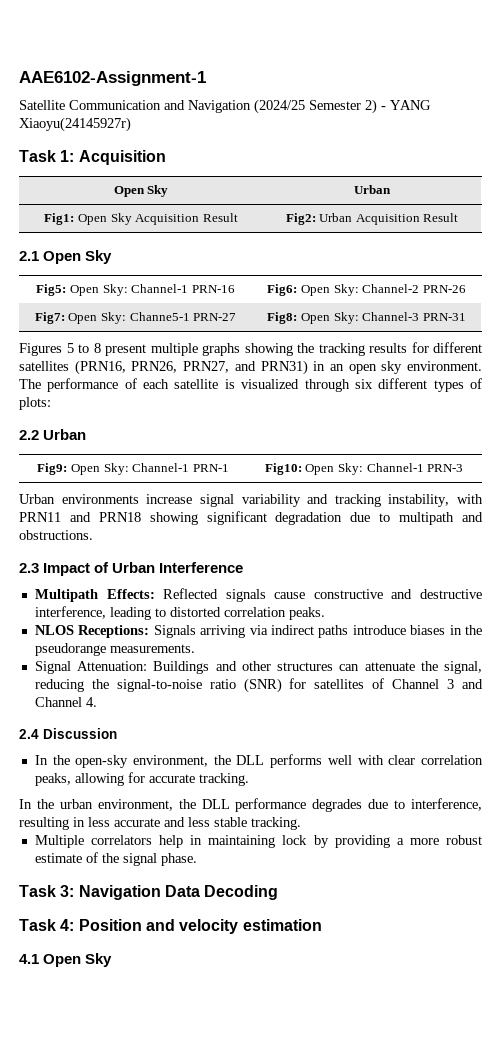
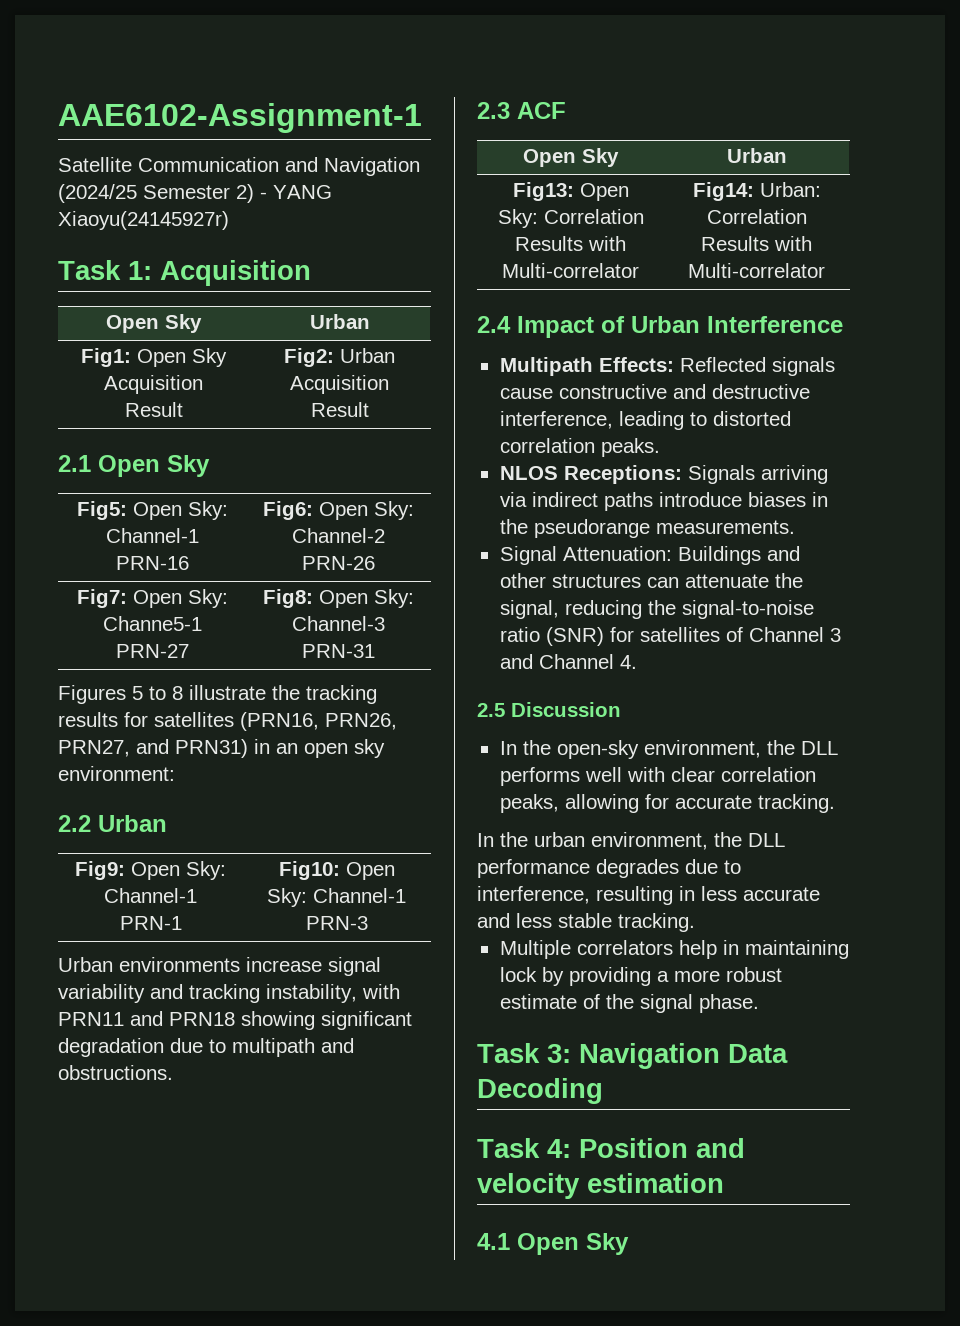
[105,343,293,356] present multiple graphs showing -> [189,685,266,700] illustrate
[433,342,482,353] different -> (148, 719) none
[406,361,482,371] [19,378,483,392] [19,397,51,410] environment. The performance of each satellite is visualized through six different types of plots: -> [58,766,175,781] environment:
(39, 568) none -> [517,102,566,119] [523,148,619,167] [726,148,787,163] [512,182,629,201] [497,209,644,228] [515,236,626,251] [502,263,639,278] [692,182,821,201] [706,209,807,224] [701,236,812,251] [688,263,825,278] [477,316,511,333] ACF // Open Sky | Urban // Fig13: Open Sky: Correlation Results with Multi-correlator | Fig14: Urban: Correlation Results with Multi-correlator // 2.4
[19,729,39,739] 2.4 -> [477,703,505,717] 2.5

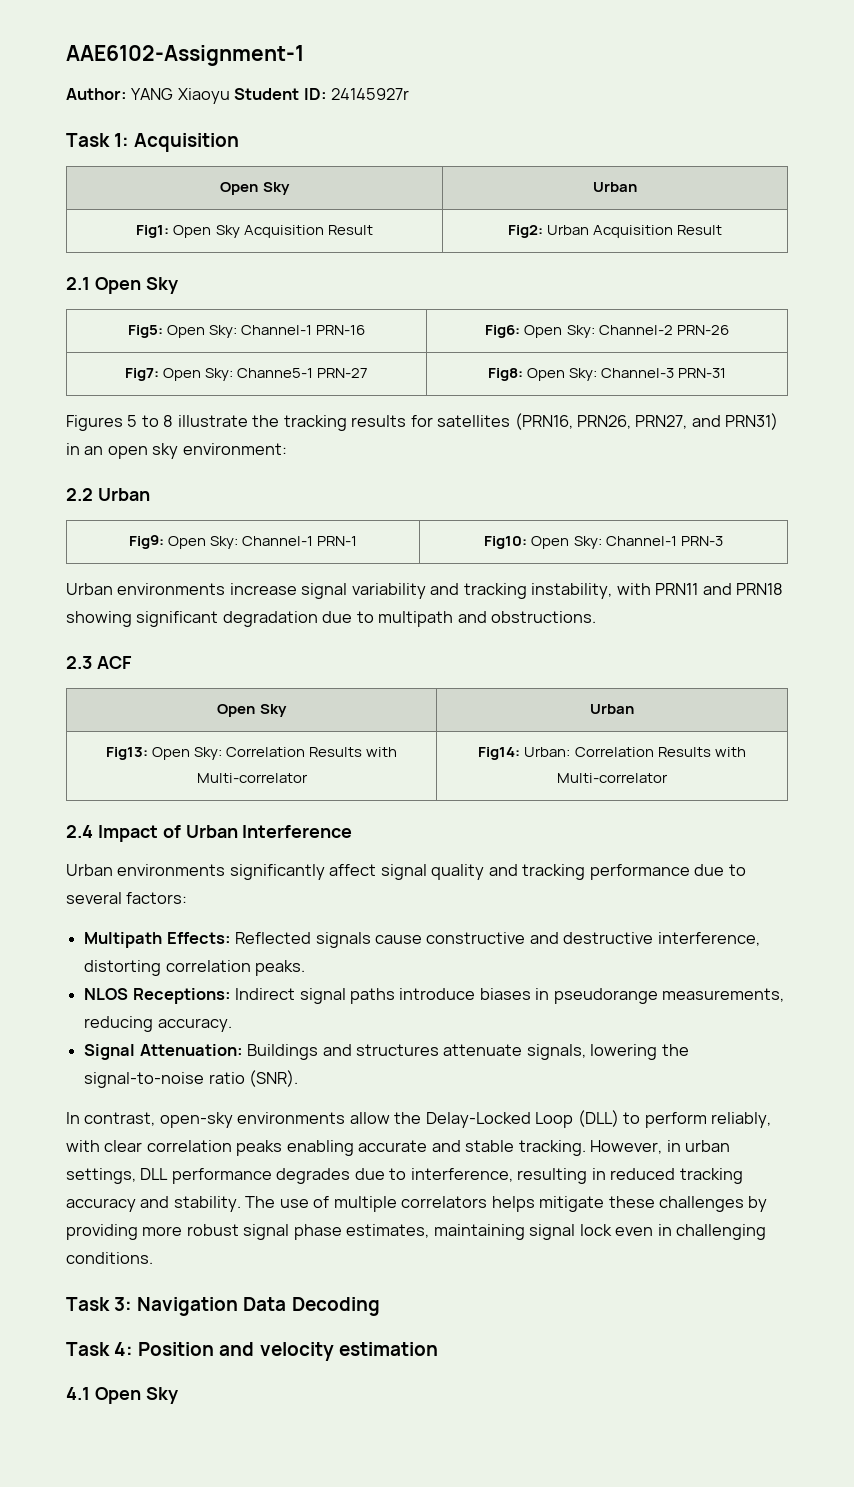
[58,157,420,176] [58,184,332,203] [58,211,229,230] Satellite Communication and Navigation (2024/25 Semester 2) - YANG Xiaoyu(24145927r) -> [66,88,410,104] Author: YANG Xiaoyu Student ID: 24145927r
(843, 324) none -> [66,864,746,880] [66,892,188,904] // Urban environments significantly affect signal quality and tracking performance due to several factors:
[618,411,791,430] leading to distorted -> [84,960,162,976] distorting
[687,465,828,484] [499,492,828,511] [499,519,795,538] [499,546,800,565] [499,573,803,588] [499,600,814,619] [499,627,841,646] [499,654,637,669] [477,702,621,717] [499,740,838,759] [499,767,816,786] [499,794,835,813] [477,832,742,850] Signals arriving via indirect paths introduce biases in the pseudorange measurements. // Signal Attenuation: Buildings and other structures can attenuate the signal, reducing the signal-to-noise ratio (SNR) for satellites of Channel 3 and Channel 4. // 2.5 Discussion // In the open-sky environment, the DLL performs well with clear correlation peaks, allowing for accurate tracking. // In the urban environment, the -> [235,988,785,1004] [84,1016,232,1032] [84,1044,689,1060] [84,1070,299,1088] [66,1110,772,1128] [66,1140,731,1156] [66,1168,136,1184] Indirect signal paths introduce biases in pseudorange measurements, reducing accuracy. // Signal Attenuation: Buildings and structures attenuate signals, lowering the signal-to-noise ratio (SNR). // In contrast, open-sky environments allow the Delay-Locked Loop (DLL) to perform reliably, with clear correlation peaks enabling accurate and stable tracking. However, in urban settings,
[701,886,820,901] [477,913,695,932] [499,940,849,959] [499,967,537,982] less accurate and less stable tracking. // Multiple correlators help in maintaining lock -> [610,1168,743,1184] [66,1196,745,1212] reduced tracking accuracy and stability. The use of multiple correlators helps mitigate these challenges
[656,971,669,982] a -> (138, 1232) none
[499,994,759,1013] estimate of the signal phase. -> [243,1224,767,1240] [66,1252,153,1264] signal phase estimates, maintaining signal lock even in challenging conditions.

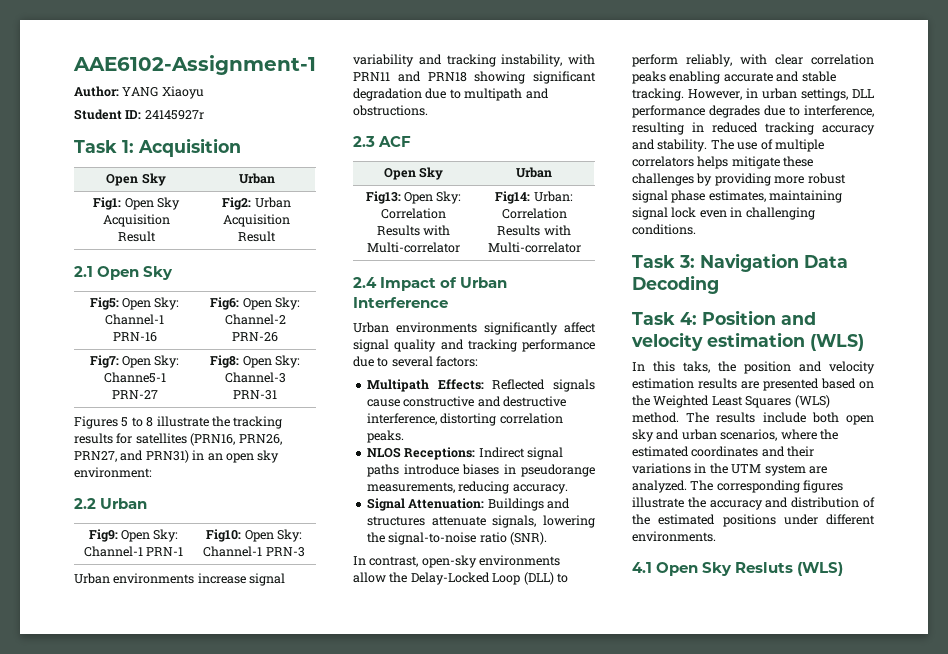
(230, 96) none -> (204, 92) //
(438, 1349) none -> [810,334,864,351] [632,361,875,374] [632,378,874,391] [632,395,830,408] [632,412,874,425] [632,429,838,442] [632,446,815,457] [632,463,827,476] [632,480,844,493] [632,497,875,510] [632,514,875,527] [632,531,716,542] (WLS) // In this taks, the position and velocity estimation results are presented based on the Weighted Least Squares (WLS) method. The results include both open sky and urban scenarios, where the estimated coordinates and their variations in the UTM system are analyzed. The corresponding figures illustrate the accuracy and distribution of the estimated positions under different environments.
(178, 1395) none -> [735,562,844,576] Resluts (WLS)

